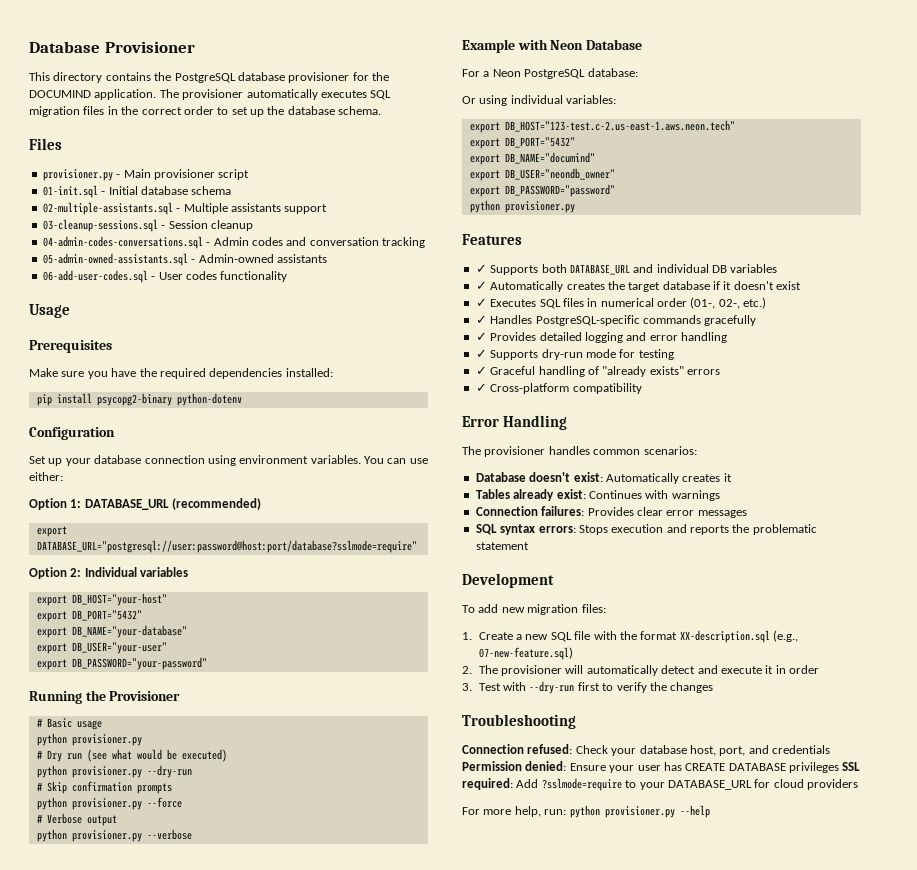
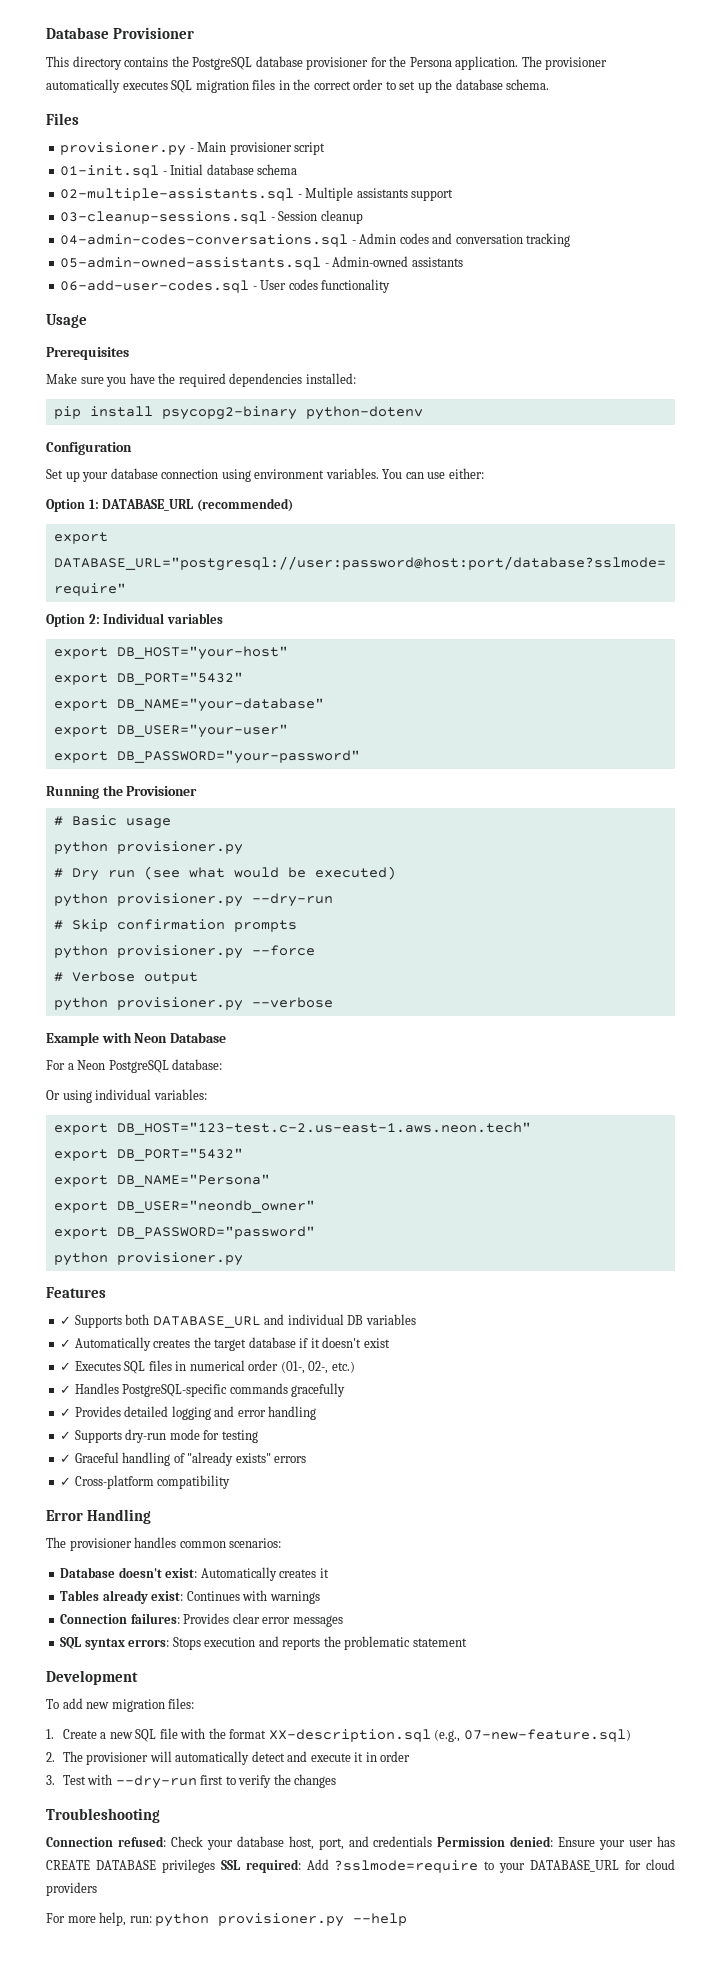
[29,90,91,98] DOCUMIND -> [409,57,452,67] Persona
[504,152,595,164] DB_NAME="documind" -> [116,1174,270,1187] DB_NAME="Persona"

